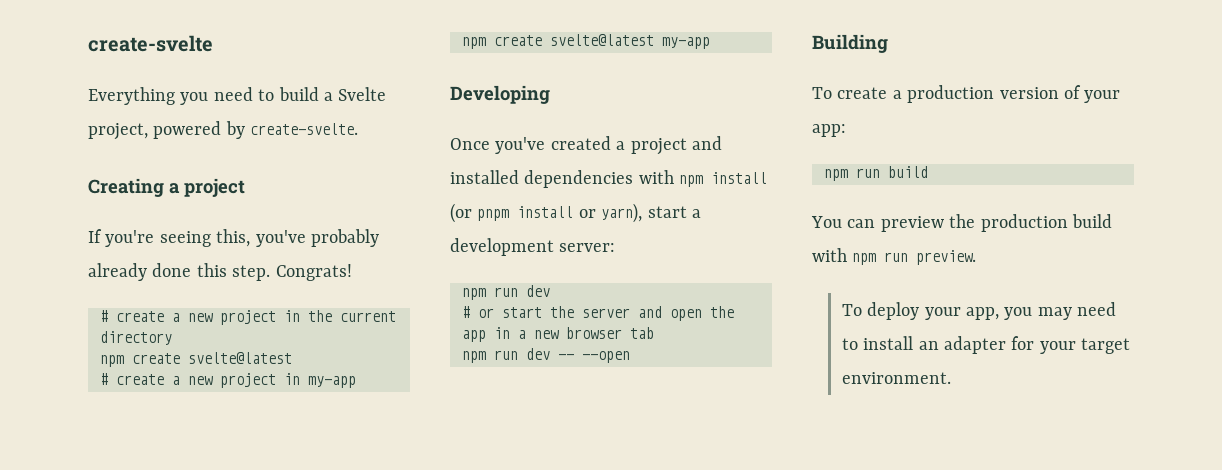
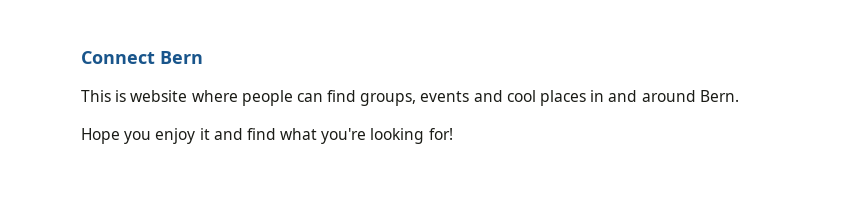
[88,35,213,52] [88,87,387,105] [88,121,359,140] [88,178,245,197] [88,229,379,247] [88,263,352,281] [100,310,396,325] [100,331,172,345] [100,352,292,367] [100,373,356,388] [462,34,710,49] [450,85,550,104] [450,136,722,155] [450,170,768,188] [450,203,701,223] [450,238,616,256] [462,285,550,300] [462,306,734,321] [462,327,654,342] [462,348,630,363] [812,34,888,53] [812,85,1121,103] [812,124,846,137] [824,166,928,181] [811,214,1112,232] [812,248,977,265] [841,302,1117,320] [841,336,1131,354] [841,372,951,384] create-svelte // Everything you need to build a Svelte project, powered by create-svelte. // Creating a project // If you're seeing this, you've probably already done this step. Congrats! // # create a new project in the current directory // npm create svelte@latest // # create a new project in my-app // npm create svelte@latest my-app // Developing // Once you've created a project and installed dependencies with npm install (or pnpm install or yarn), start a development server: // npm run dev // # or start the server and open the app in a new browser tab // npm run dev -- --open // Building // To create a production version of your app: // npm run build // You can preview the production build with npm run preview. // To deploy your app, you may need to install an adapter for your target environment. -> [81,51,203,64] [81,90,739,106] [81,128,453,144] Connect Bern // This is website where people can find groups, events and cool places in and around Bern. // Hope you enjoy it and find what you're looking for!

